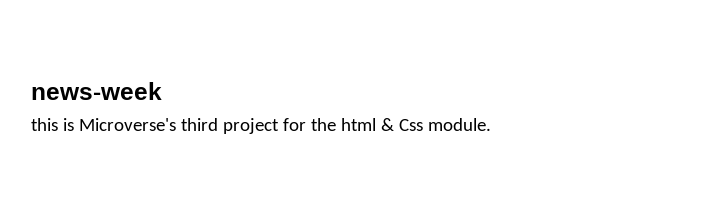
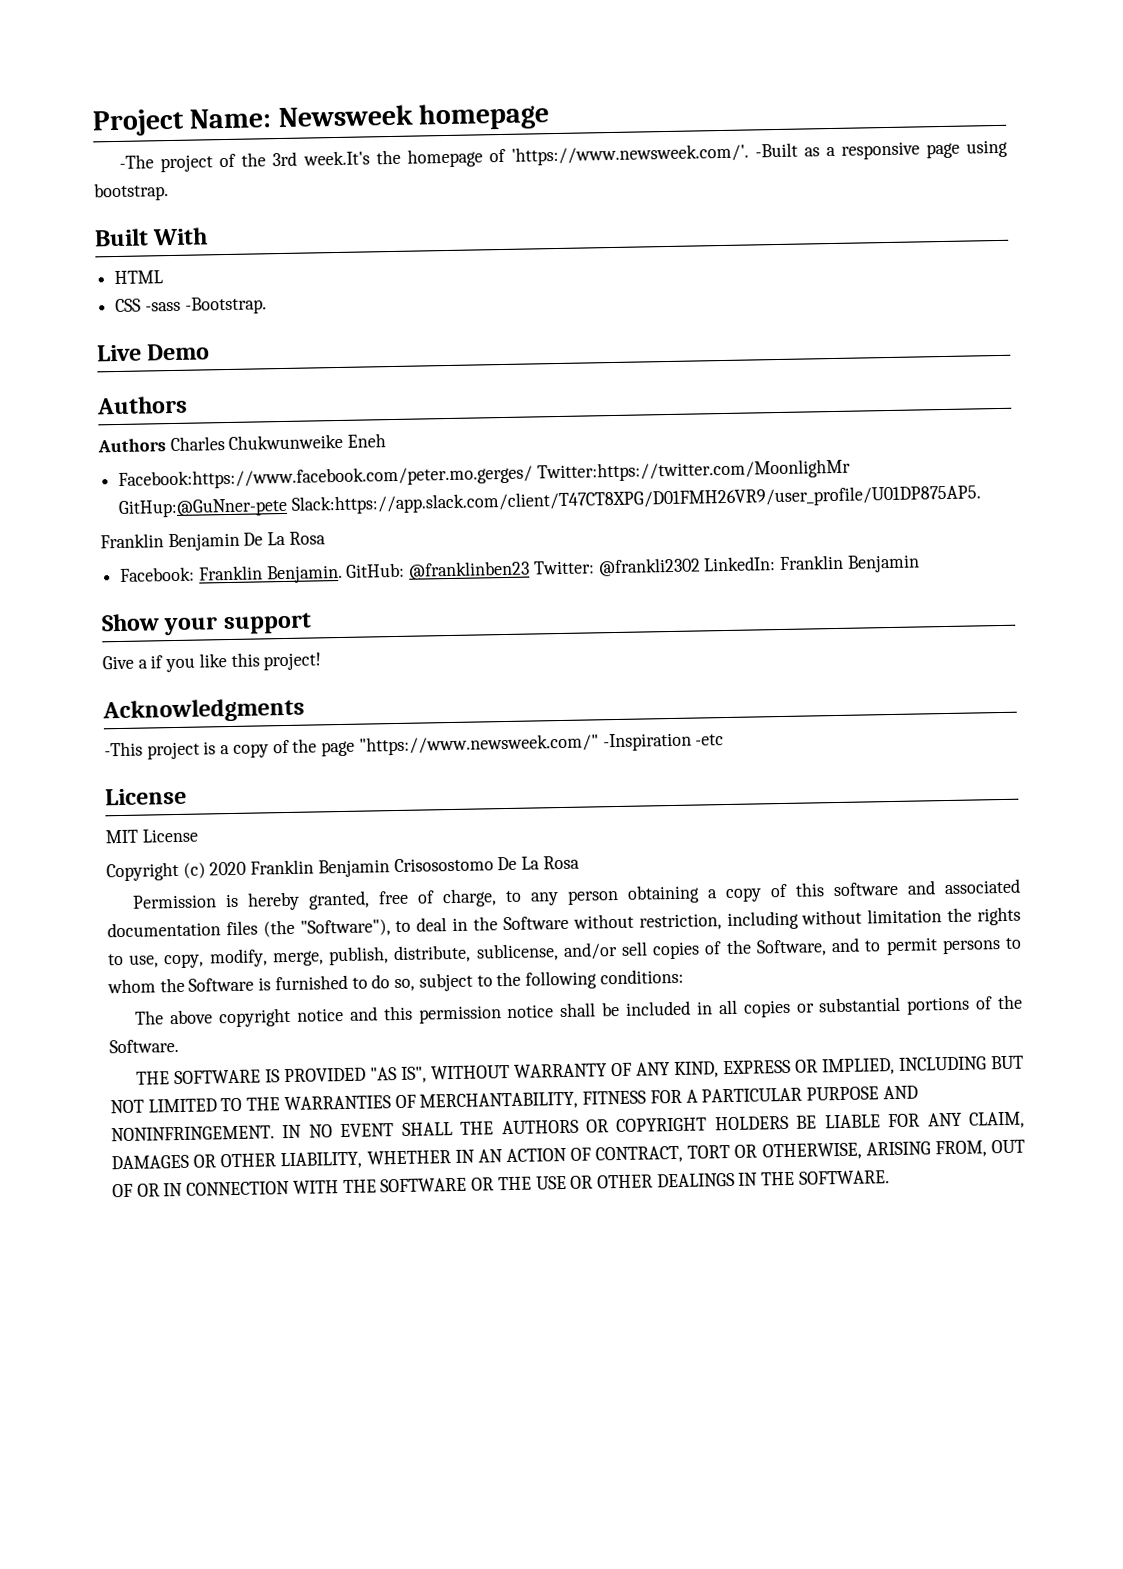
[31,82,162,100] [31,118,491,134] news-week // this is Microverse's third project for the html & Css module. -> [92,102,551,137] [119,139,1008,173] [94,182,169,202] [94,227,209,247] [114,270,164,285] [115,296,267,315] [96,343,211,362] [96,395,188,415] [97,433,387,453] [118,458,851,490] [118,484,981,518] [100,531,326,552] [119,554,920,584] [101,612,312,636] [102,652,322,673] [102,697,305,724] [104,732,725,760] [105,787,187,806] [105,828,198,844] [106,855,580,882] [132,878,1022,911] [107,906,1022,938] [108,937,1022,969] [107,968,684,994] [135,994,1024,1028] [109,1038,179,1054] [136,1055,1025,1085] [110,1085,918,1114] [111,1111,1026,1142] [111,1139,1025,1170] [112,1170,890,1198] Project Name: Newsweek homepage // -The project of the 3rd week.It's the homepage of 'https://www.newsweek.com/'. -Built as a responsive page using bootstrap. // Built With // HTML // CSS -sass -Bootstrap. // Live Demo // Authors // Authors Charles Chukwunweike Eneh // Facebook:https://www.facebook.com/peter.mo.gerges/ Twitter:https://twitter.com/MoonlighMr GitHup:@GuNner-pete Slack:https://app.slack.com/client/T47CT8XPG/D01FMH26VR9/user_profile/U01DP875AP5. // Franklin Benjamin De La Rosa // Facebook: Franklin Benjamin. GitHub: @franklinben23 Twitter: @frankli2302 LinkedIn: Franklin Benjamin // Show your support // Give a if you like this project! // Acknowledgments // -This project is a copy of the page "https://www.newsweek.com/" -Inspiration -etc // License // MIT License // Copyright (c) 2020 Franklin Benjamin Crisosostomo De La Rosa // Permission is hereby granted, free of charge, to any person obtaining a copy of this software and associated documentation files (the "Software"), to deal in the Software without restriction, including without limitation the rights to use, copy, modify, merge, publish, distribute, sublicense, and/or sell copies of the Software, and to permit persons to whom the Software is furnished to do so, subject to the following conditions: // The above copyright notice and this permission notice shall be included in all copies or substantial portions of the Software. // THE SOFTWARE IS PROVIDED "AS IS", WITHOUT WARRANTY OF ANY KIND, EXPRESS OR IMPLIED, INCLUDING BUT NOT LIMITED TO THE WARRANTIES OF MERCHANTABILITY, FITNESS FOR A PARTICULAR PURPOSE AND NONINFRINGEMENT. IN NO EVENT SHALL THE AUTHORS OR COPYRIGHT HOLDERS BE LIABLE FOR ANY CLAIM, DAMAGES OR OTHER LIABILITY, WHETHER IN AN ACTION OF CONTRACT, TORT OR OTHERWISE, ARISING FROM, OUT OF OR IN CONNECTION WITH THE SOFTWARE OR THE USE OR OTHER DEALINGS IN THE SOFTWARE.

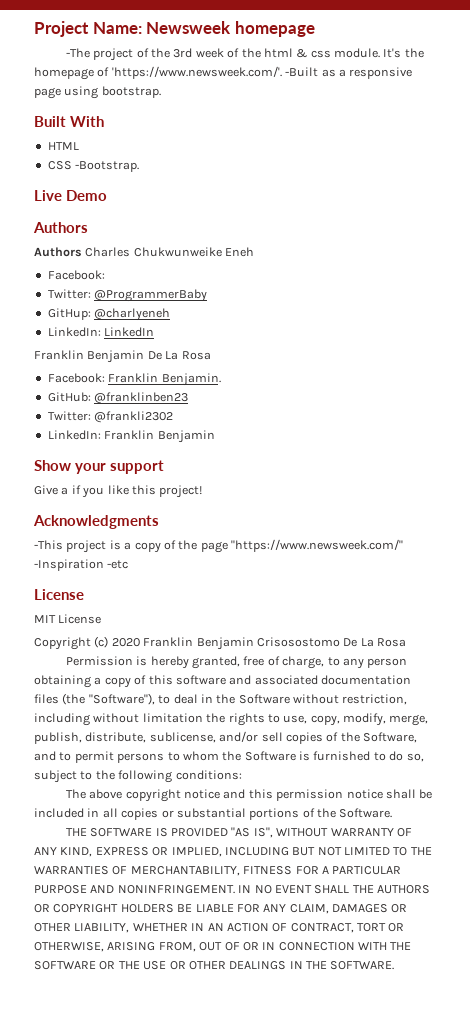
[302,150,370,166] week.It's -> [195,48,402,58] week of the html & css module. It's
[144,301,181,312] -sass -> (72, 165) none
[118,458,851,490] [118,484,981,518] Facebook:https://www.facebook.com/peter.mo.gerges/ Twitter:https://twitter.com/MoonlighMr GitHup:@GuNner-pete Slack:https://app.slack.com/client/T47CT8XPG/D01FMH26VR9/user_profile/U01DP875AP5. -> [47,270,105,280] [47,289,208,302] [47,308,171,321] [47,327,155,337] Facebook: // Twitter: @ProgrammerBaby // GitHup: @charlyeneh // LinkedIn: LinkedIn
(343, 574) none -> (221, 379) //
(531, 570) none -> (189, 398) //
(701, 567) none -> (174, 417) //

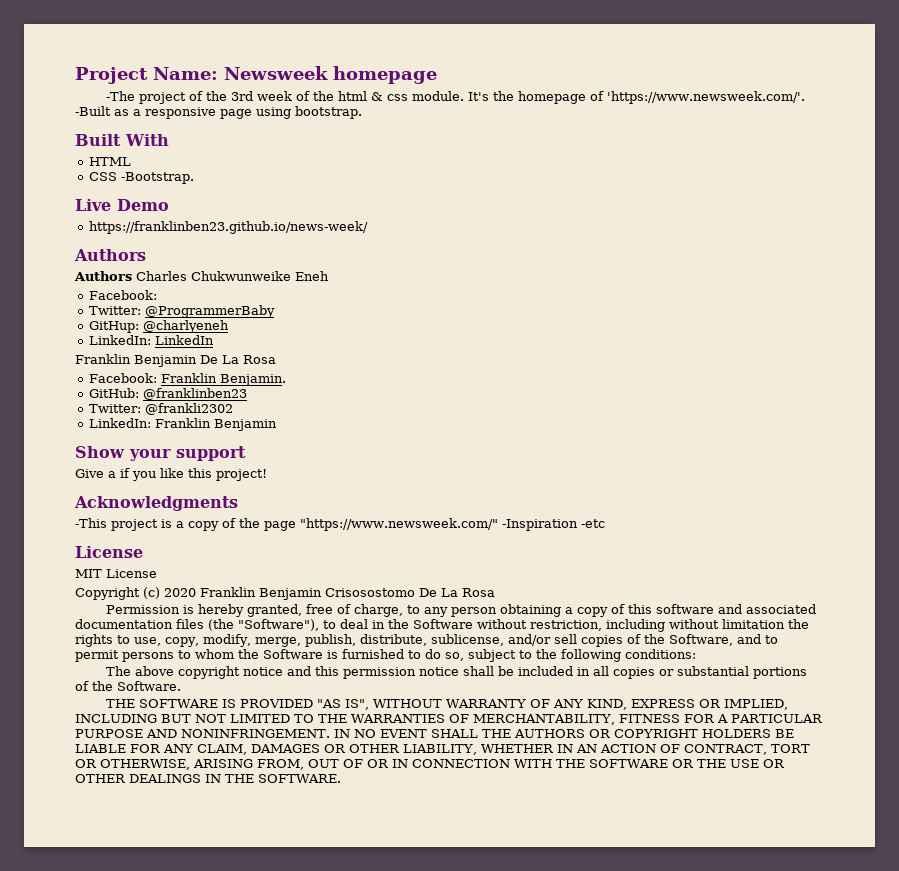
(107, 195) none -> [88,221,368,234] // https://franklinben23.github.io/news-week/

